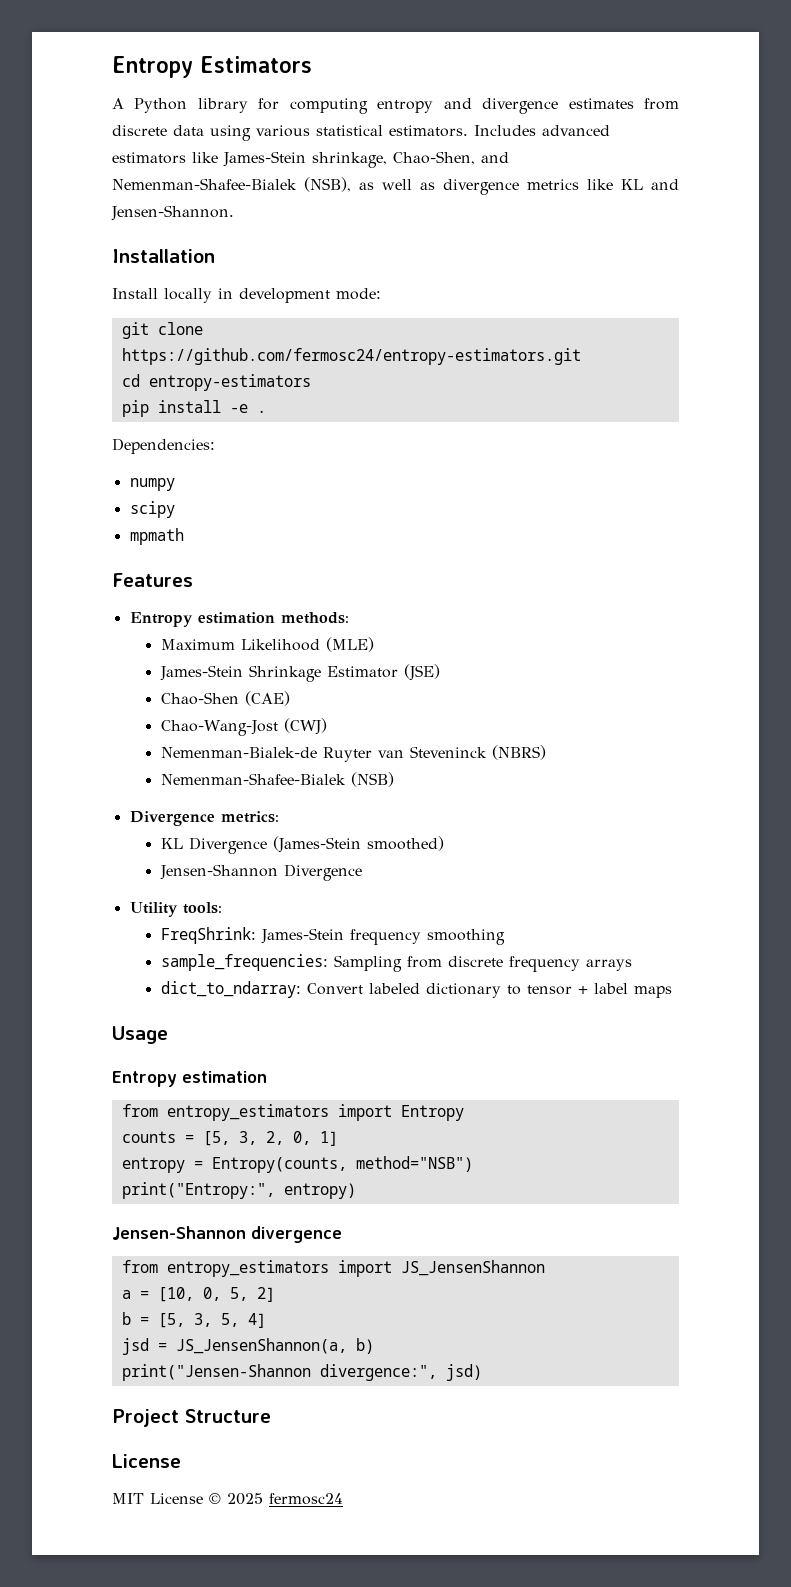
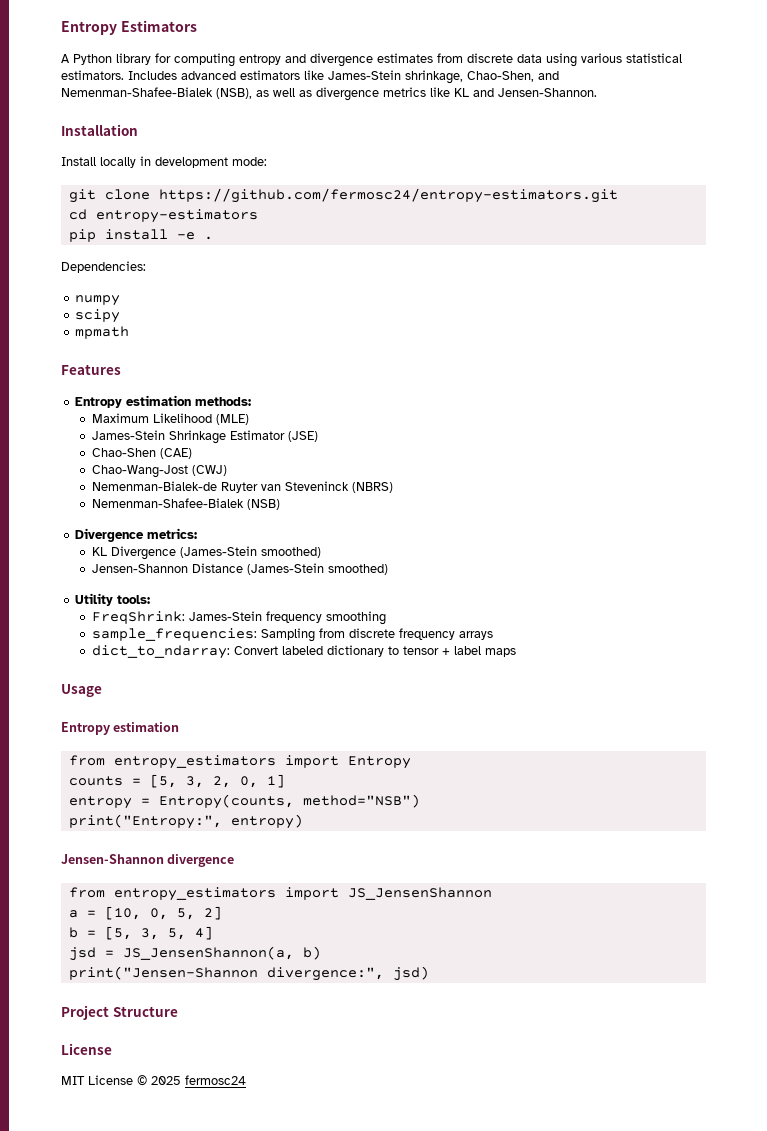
[283,864,362,881] Divergence -> [191,563,388,575] Distance (James-Stein smoothed)

